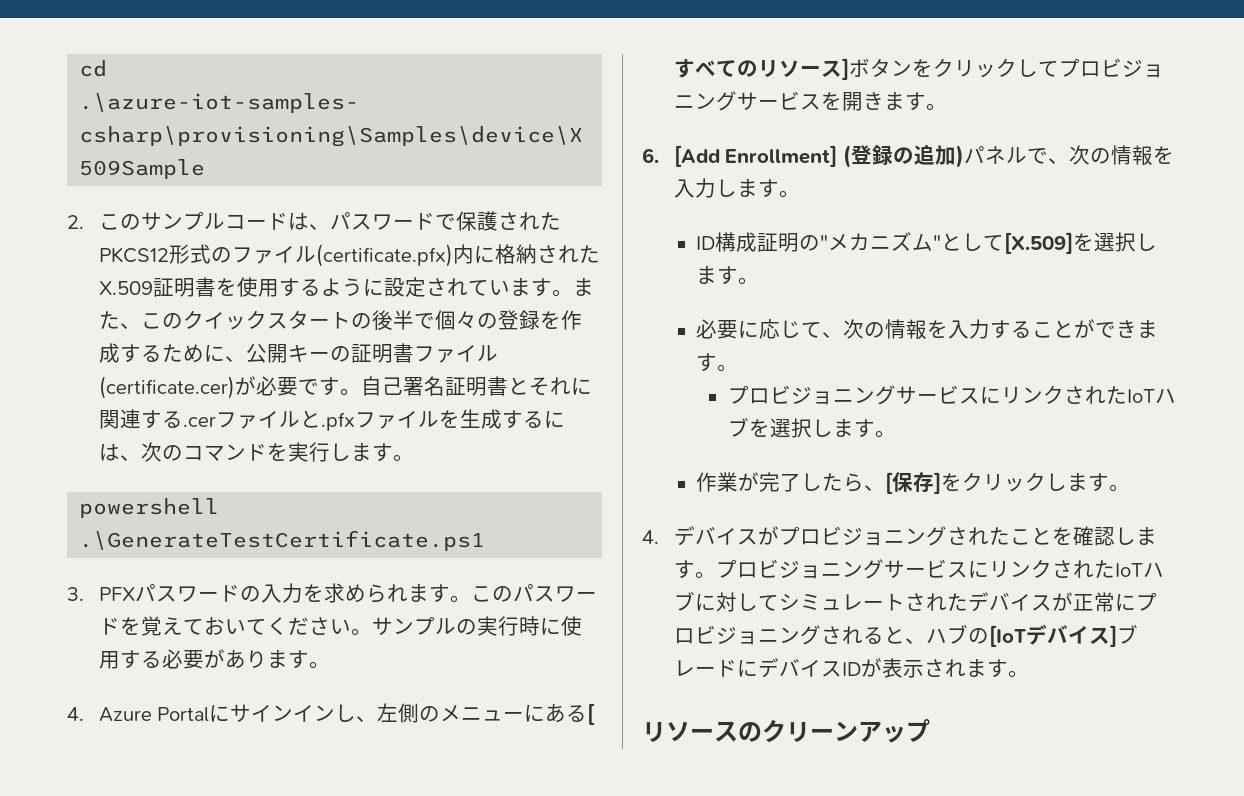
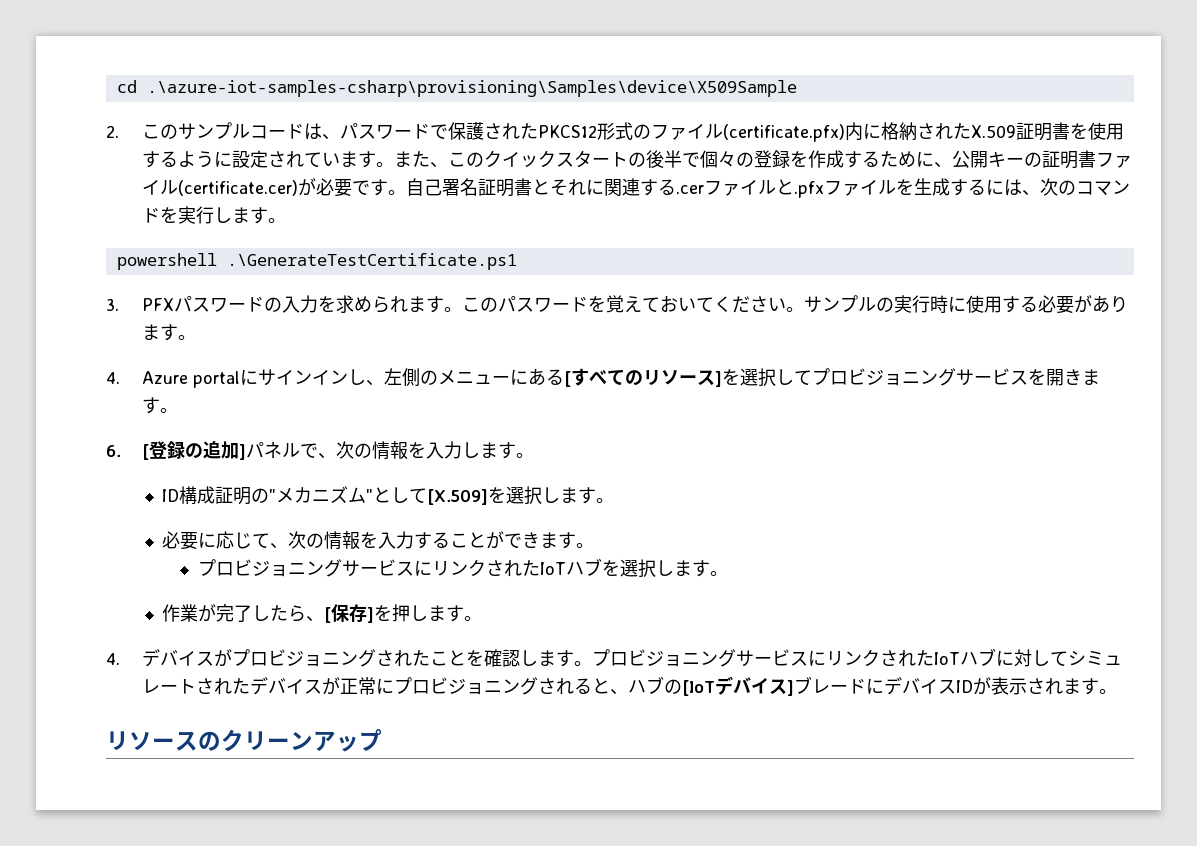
[157,707,210,722] Portal -> [192,371,240,388] portal
[848,58,1017,78] ボタンをクリック -> [721,368,776,387] を選択
[673,145,851,168] [Add Enrollment] ( -> [141,444,149,460] [
[955,145,964,168] ) -> [238,444,246,460] ]
[962,472,1047,492] クリック -> [391,604,410,622] 押

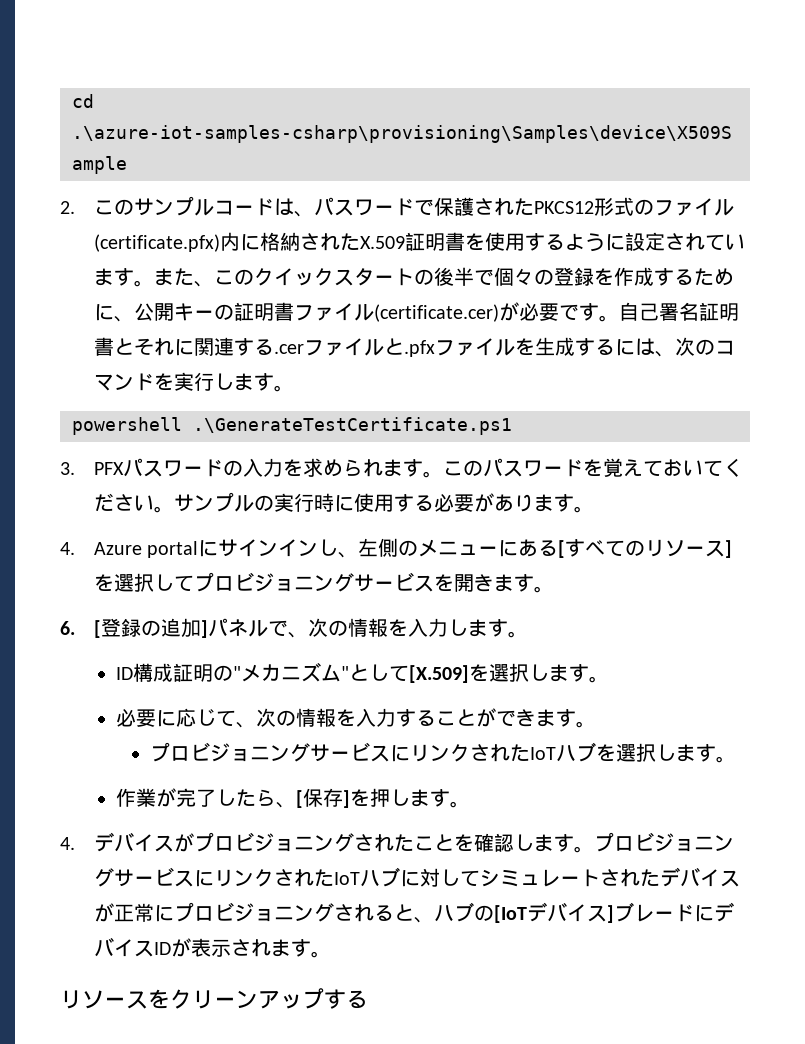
[198,731,221,751] の -> [148,989,170,1009] を
(382, 740) none -> [324,989,368,1009] する

